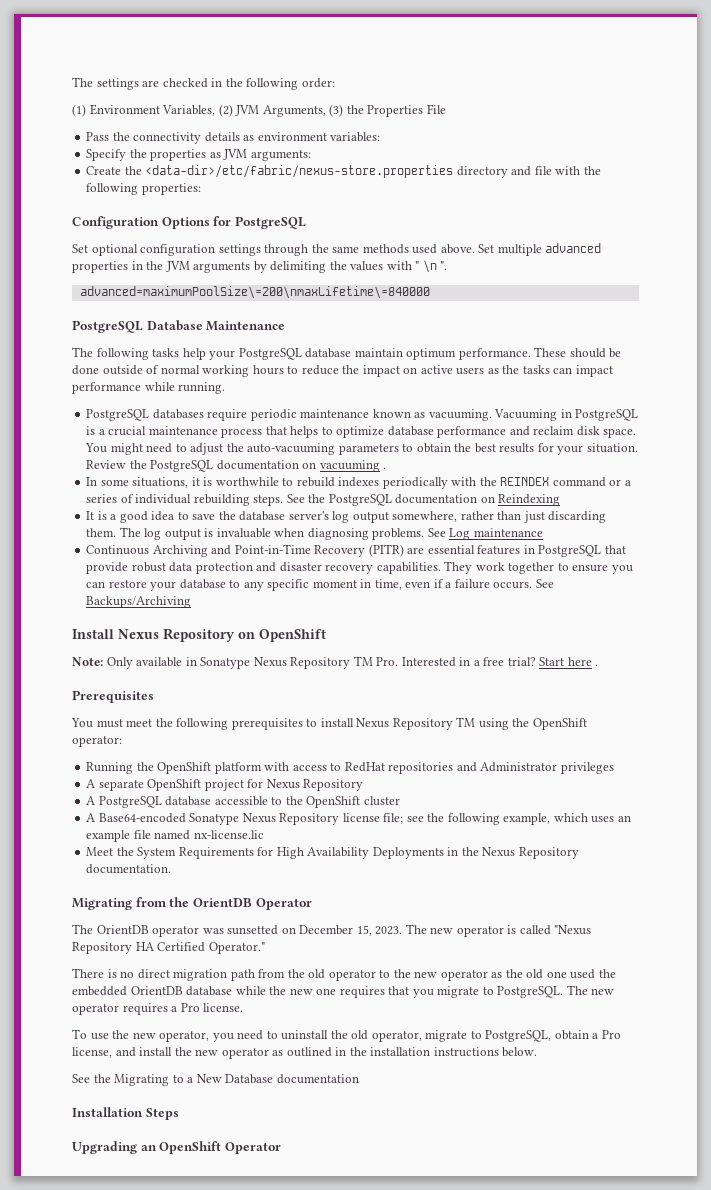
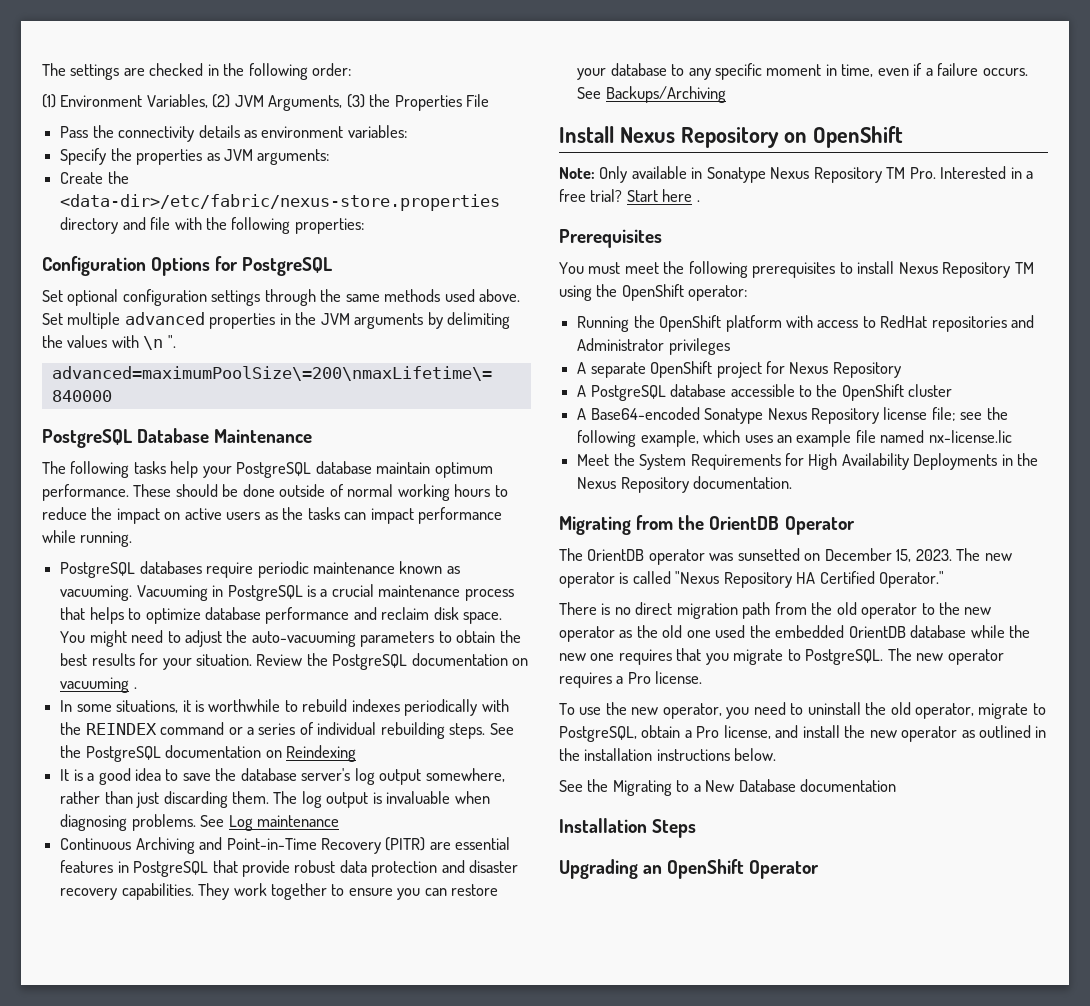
[415,261,420,270] " -> (139, 341) none

